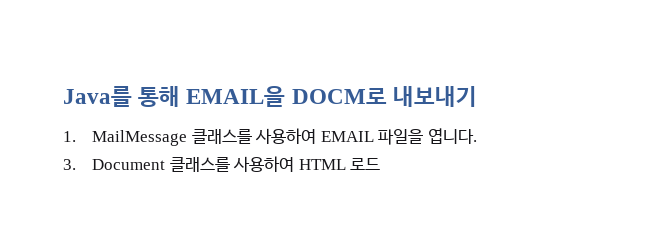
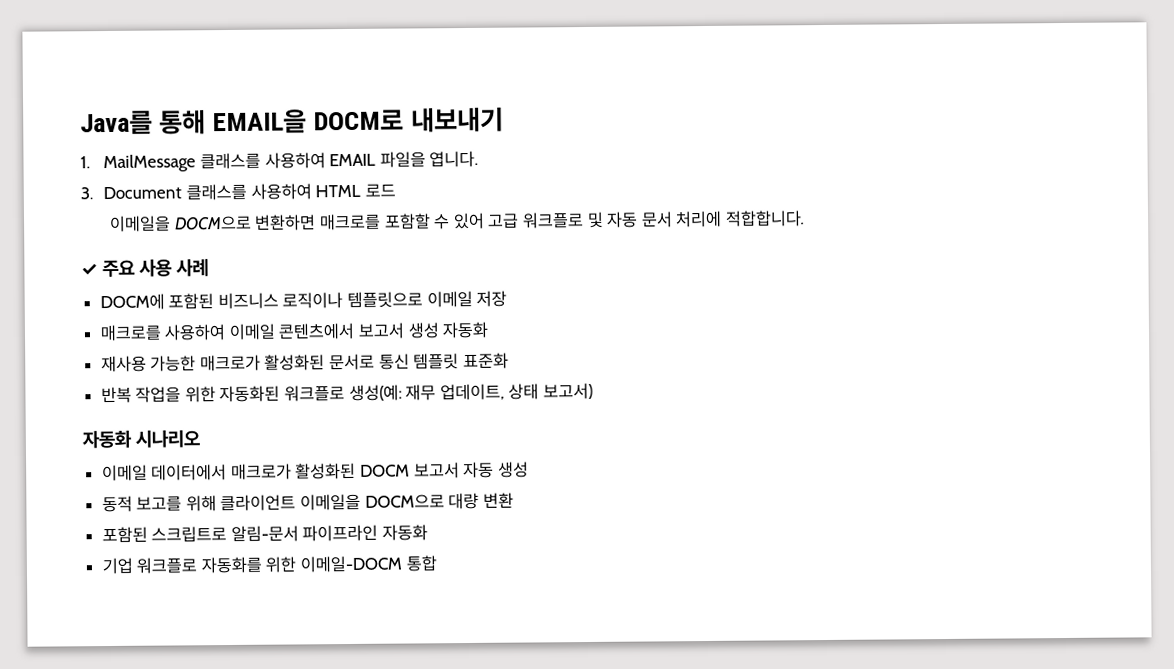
(381, 164) none -> [109,210,806,232] [81,258,210,278] [99,290,508,311] [99,321,490,342] [100,352,509,373] [100,382,594,404] [82,429,201,449] [101,461,529,482] [101,492,514,513] [101,524,429,544] [101,555,437,575] // 이메일을 DOCM으로 변환하면 매크로를 포함할 수 있어 고급 워크플로 및 자동 문서 처리에 적합합니다. // ✓ 주요 사용 사례 // DOCM에 포함된 비즈니스 로직이나 템플릿으로 이메일 저장 // 매크로를 사용하여 이메일 콘텐츠에서 보고서 생성 자동화 // 재사용 가능한 매크로가 활성화된 문서로 통신 템플릿 표준화 // 반복 작업을 위한 자동화된 워크플로 생성(예: 재무 업데이트, 상태 보고서) // 자동화 시나리오 // 이메일 데이터에서 매크로가 활성화된 DOCM 보고서 자동 생성 // 동적 보고를 위해 클라이언트 이메일을 DOCM으로 대량 변환 // 포함된 스크립트로 알림-문서 파이프라인 자동화 // 기업 워크플로 자동화를 위한 이메일-DOCM 통합

